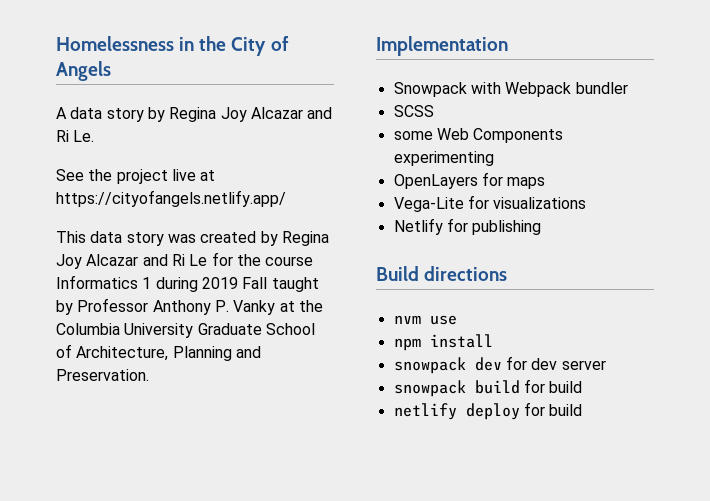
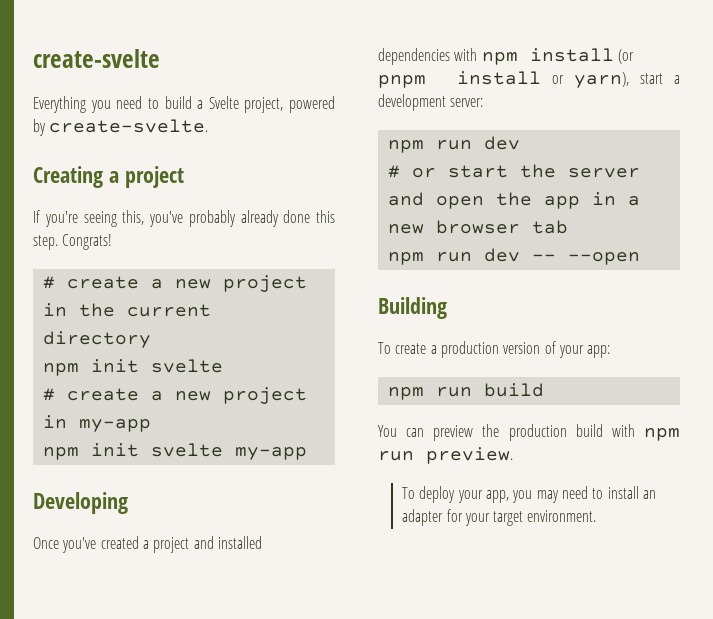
[56,36,289,56] [56,61,111,81] [56,107,333,122] [56,130,95,142] [56,169,216,184] [56,190,286,207] [56,231,329,246] [56,252,314,269] [56,275,319,292] [56,298,323,315] [56,323,315,338] [56,344,261,361] [56,369,149,381] [376,36,508,56] [393,82,628,97] [393,105,434,117] [393,128,564,143] [393,151,494,166] [393,172,546,189] [393,195,587,212] [393,218,542,235] [376,266,508,281] [393,315,457,325] [393,334,493,351] [393,356,606,374] [393,379,583,397] [393,402,583,420] Homelessness in the City of Angels // A data story by Regina Joy Alcazar and Ri Le. // See the project live at https://cityofangels.netlify.app/ // This data story was created by Regina Joy Alcazar and Ri Le for the course Informatics 1 during 2019 Fall taught by Professor Anthony P. Vanky at the Columbia University Graduate School of Architecture, Planning and Preservation. // Implementation // Snowpack with Webpack bundler // SCSS // some Web Components experimenting // OpenLayers for maps // Vega-Lite for visualizations // Netlify for publishing // Build directions // nvm use // npm install // snowpack dev for dev server // snowpack build for build // netlify deploy for build -> [33,49,160,68] [33,96,335,113] [33,119,209,136] [33,166,184,188] [33,210,335,227] [33,234,113,250] [42,275,307,292] [42,303,211,317] [42,331,151,348] [42,359,223,376] [42,387,307,404] [42,415,151,432] [42,443,307,460] [33,492,128,514] [33,536,262,553] [378,48,634,65] [378,71,680,88] [378,94,484,111] [387,136,520,153] [387,164,640,178] [387,192,640,209] [387,220,568,234] [387,248,640,265] [378,297,447,319] [378,341,611,358] [387,383,544,400] [378,424,680,441] [378,447,513,464] [402,486,657,503] [402,509,597,526] create-svelte // Everything you need to build a Svelte project, powered by create-svelte. // Creating a project // If you're seeing this, you've probably already done this step. Congrats! // # create a new project in the current directory // npm init svelte // # create a new project in my-app // npm init svelte my-app // Developing // Once you've created a project and installed dependencies with npm install (or pnpm install or yarn), start a development server: // npm run dev // # or start the server and open the app in a new browser tab // npm run dev -- --open // Building // To create a production version of your app: // npm run build // You can preview the production build with npm run preview. // To deploy your app, you may need to install an adapter for your target environment.

